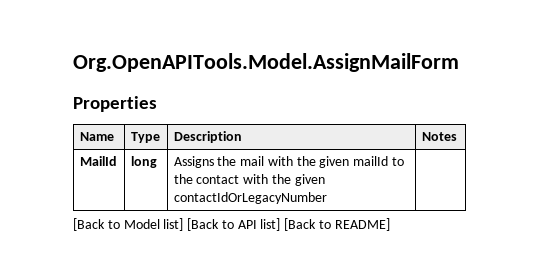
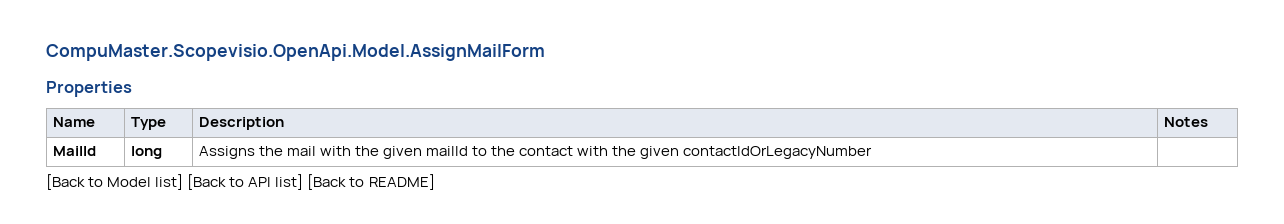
[73,53,459,72] Org.OpenAPITools.Model.AssignMailForm -> [46,44,545,61] CompuMaster.Scopevisio.OpenApi.Model.AssignMailForm

